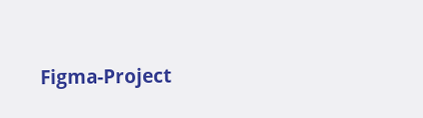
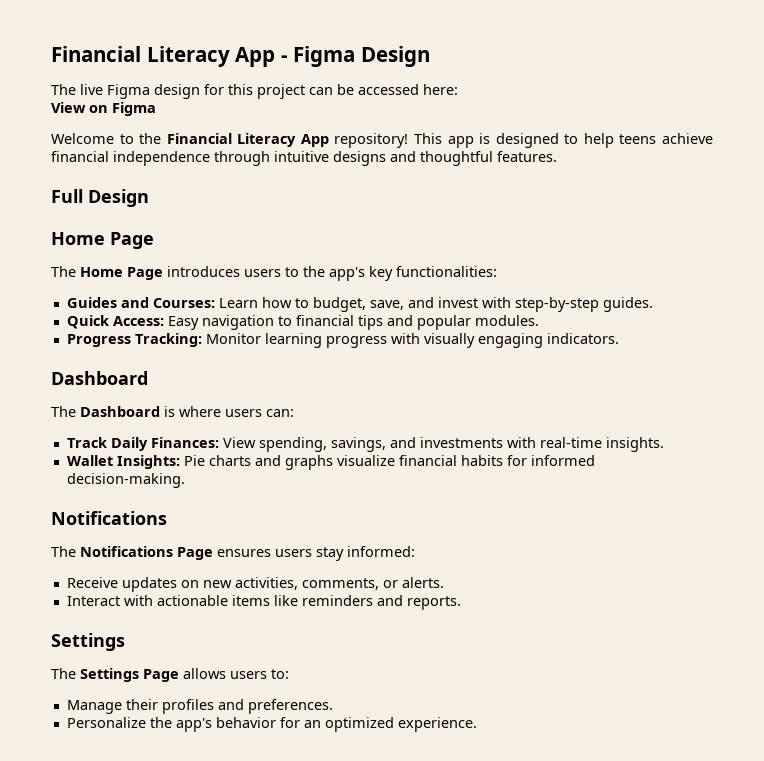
[40,67,172,90] Figma-Project -> [51,46,430,67] [51,84,458,99] [51,102,156,116] [51,133,713,148] [51,151,557,166] [51,189,149,207] [51,232,154,249] [51,266,497,281] [66,297,653,312] [66,315,539,330] [66,333,619,348] [51,371,148,385] [51,406,294,417] [66,437,664,452] [66,455,595,470] [66,473,185,488] [51,511,167,525] [51,546,415,561] [66,577,444,592] [66,595,461,610] [51,633,125,651] [51,668,289,682] [66,699,333,714] [66,717,477,732] Financial Literacy App - Figma Design // The live Figma design for this project can be accessed here: // View on Figma // Welcome to the Financial Literacy App repository! This app is designed to help teens achieve financial independence through intuitive designs and thoughtful features. // Full Design // Home Page // The Home Page introduces users to the app's key functionalities: // Guides and Courses: Learn how to budget, save, and invest with step-by-step guides. // Quick Access: Easy navigation to financial tips and popular modules. // Progress Tracking: Monitor learning progress with visually engaging indicators. // Dashboard // The Dashboard is where users can: // Track Daily Finances: View spending, savings, and investments with real-time insights. // Wallet Insights: Pie charts and graphs visualize financial habits for informed decision-making. // Notifications // The Notifications Page ensures users stay informed: // Receive updates on new activities, comments, or alerts. // Interact with actionable items like reminders and reports. // Settings // The Settings Page allows users to: // Manage their profiles and preferences. // Personalize the app's behavior for an optimized experience.

